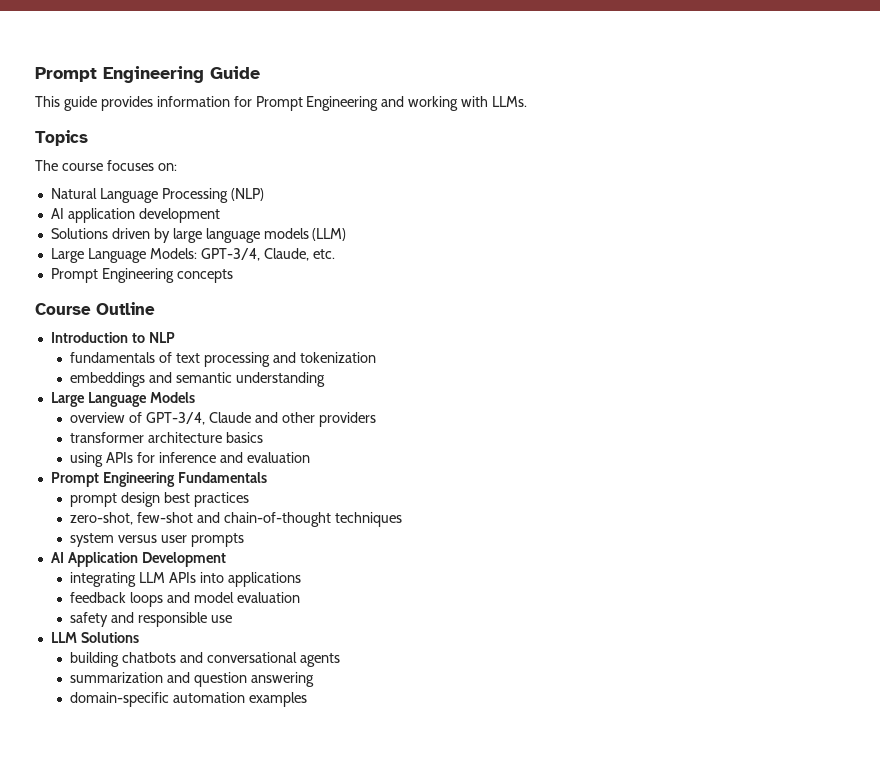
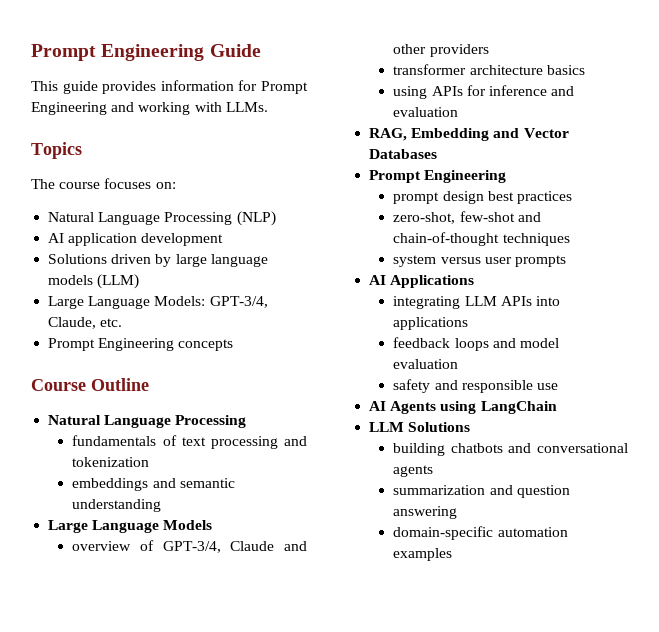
[50,332,175,343] Introduction to NLP -> [48,415,247,428] Natural Language Processing
[50,472,267,487] // Prompt Engineering Fundamentals -> [369,128,569,141] [369,149,438,159] [369,170,507,183] // RAG, Embedding and Vector Databases // Prompt Engineering
[67,552,226,567] Application Development -> [390,275,475,288] Applications
(232, 619) none -> [369,401,557,414] // AI Agents using LangChain

